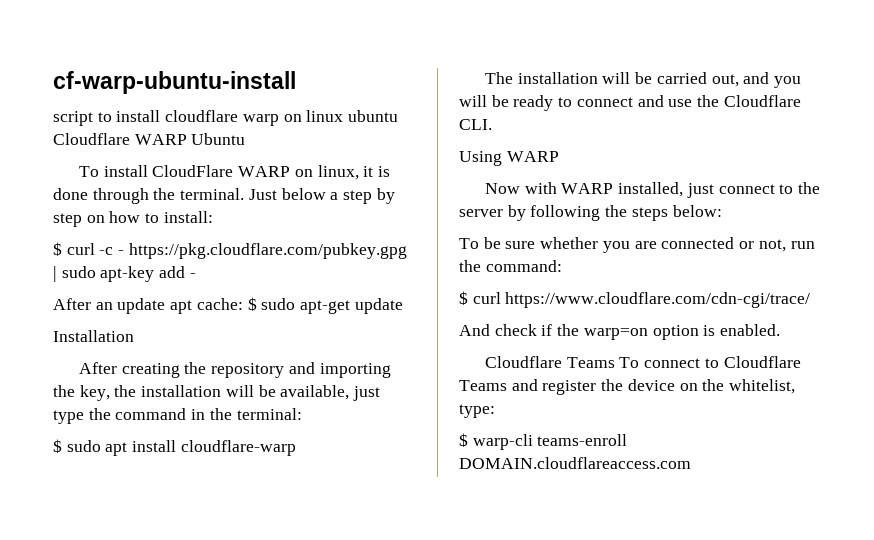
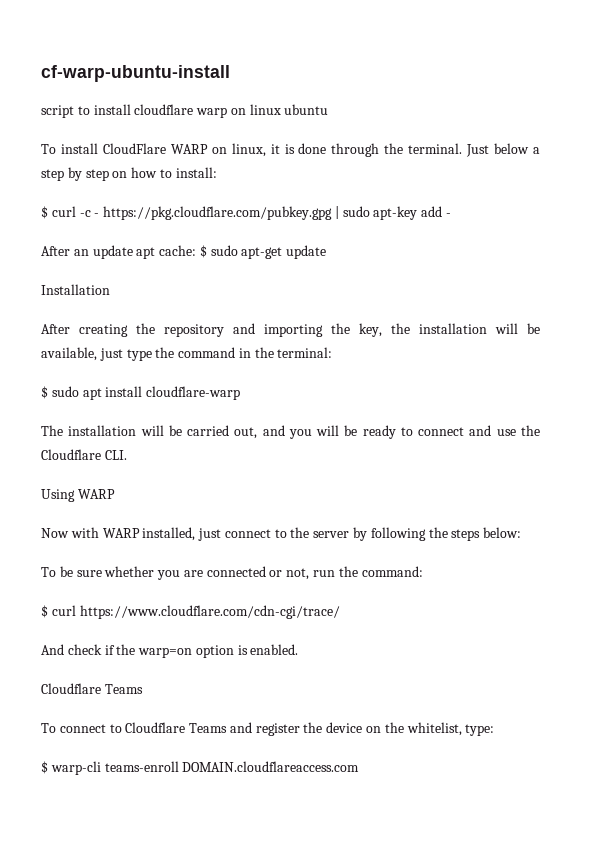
[53,133,246,145] Cloudflare WARP Ubuntu -> (329, 109) none
(615, 362) none -> (143, 689) //

